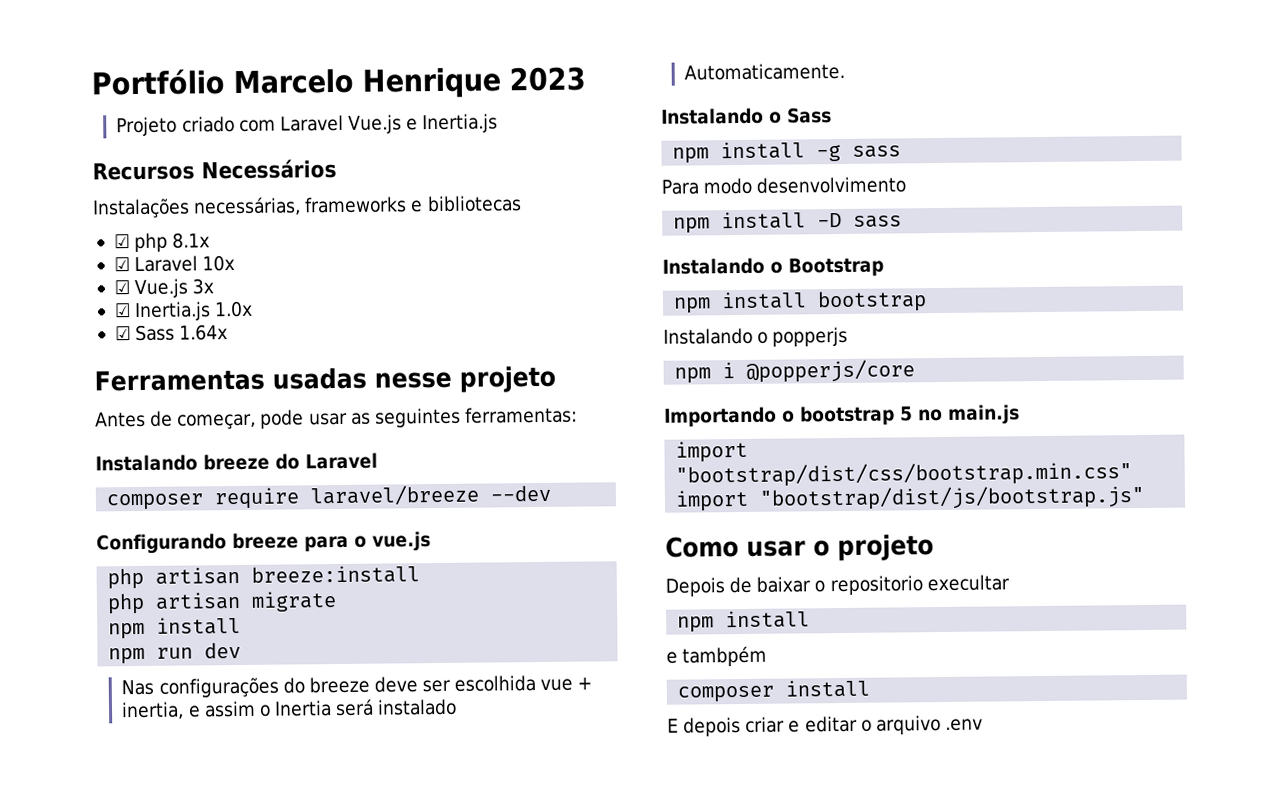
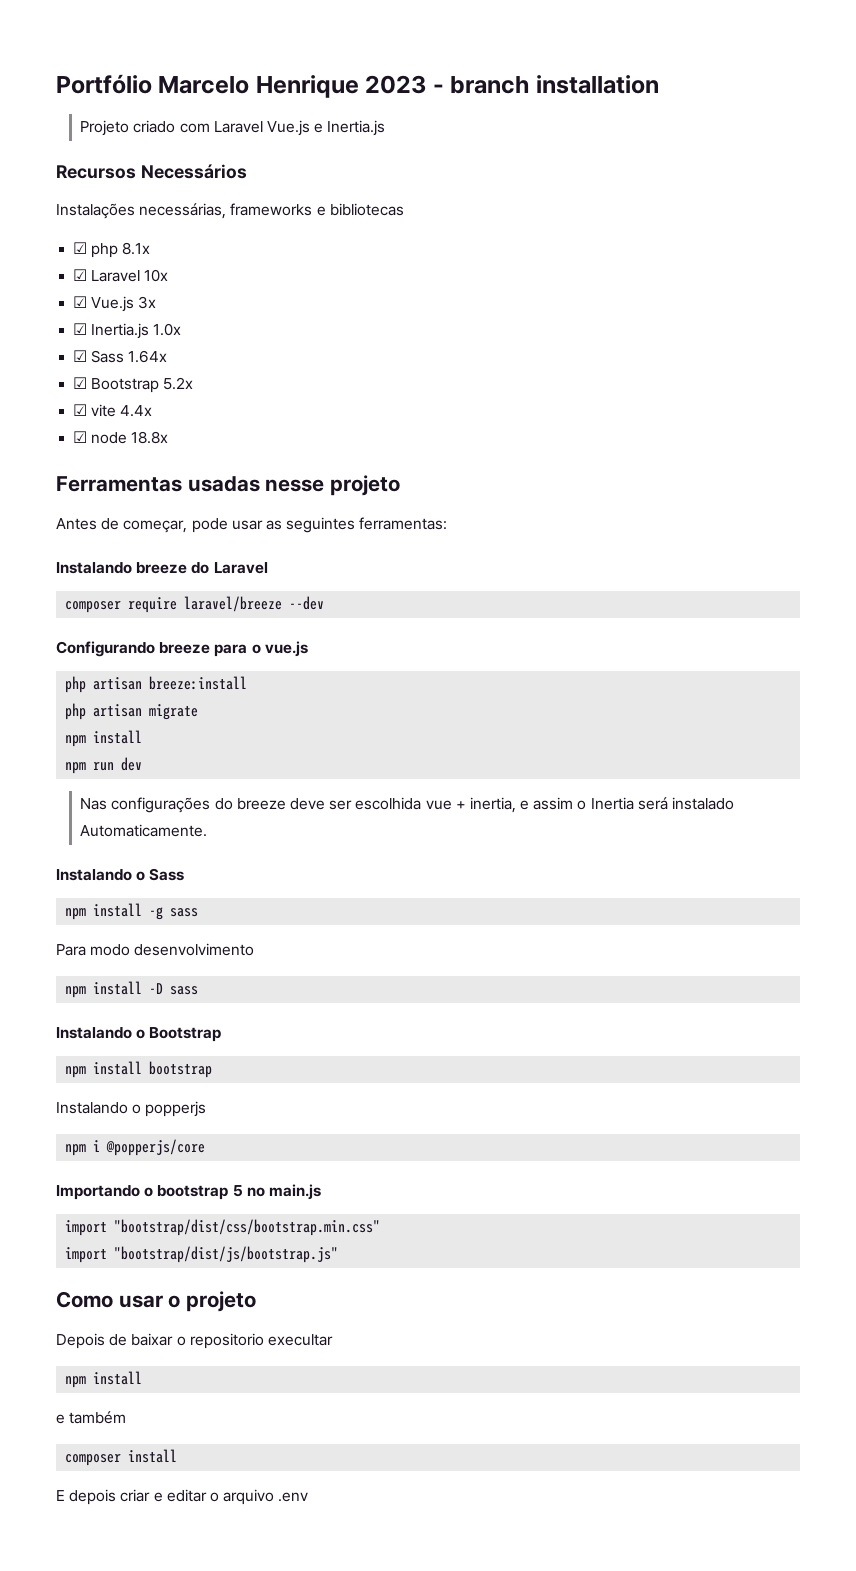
(586, 79) none -> [432,75,659,94] - branch installation
(229, 332) none -> [73,377,194,393] [73,404,153,417] [73,431,169,444] // ☑ Bootstrap 5.2x // ☑ vite 4.4x // ☑ node 18.8x
[682,645,768,667] tambpém -> [69,1411,127,1424] também

